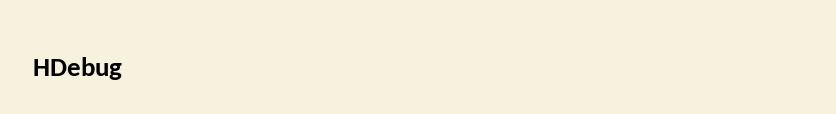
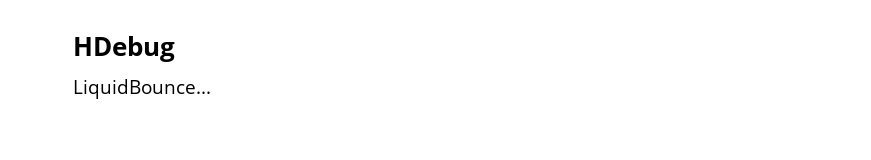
(122, 68) none -> [73,79,211,99] // LiquidBounce...

